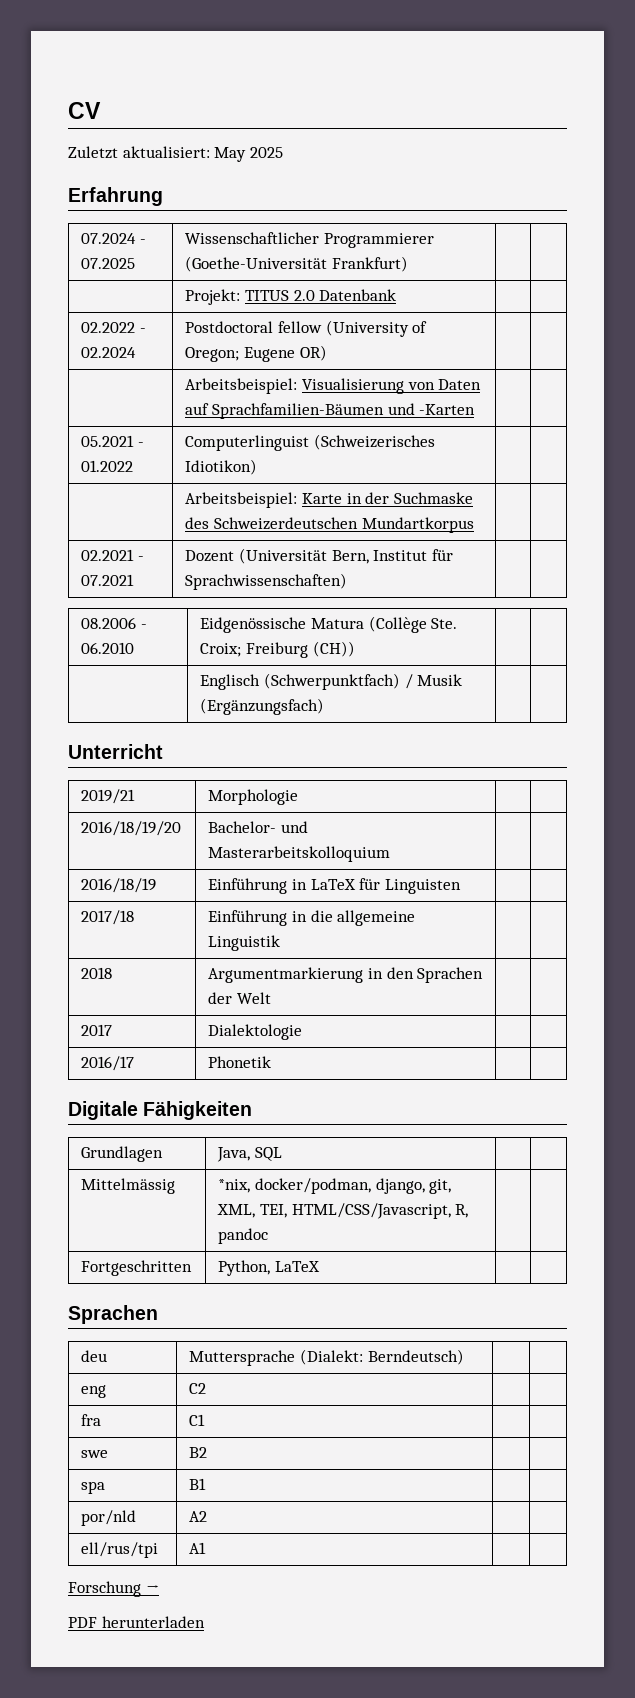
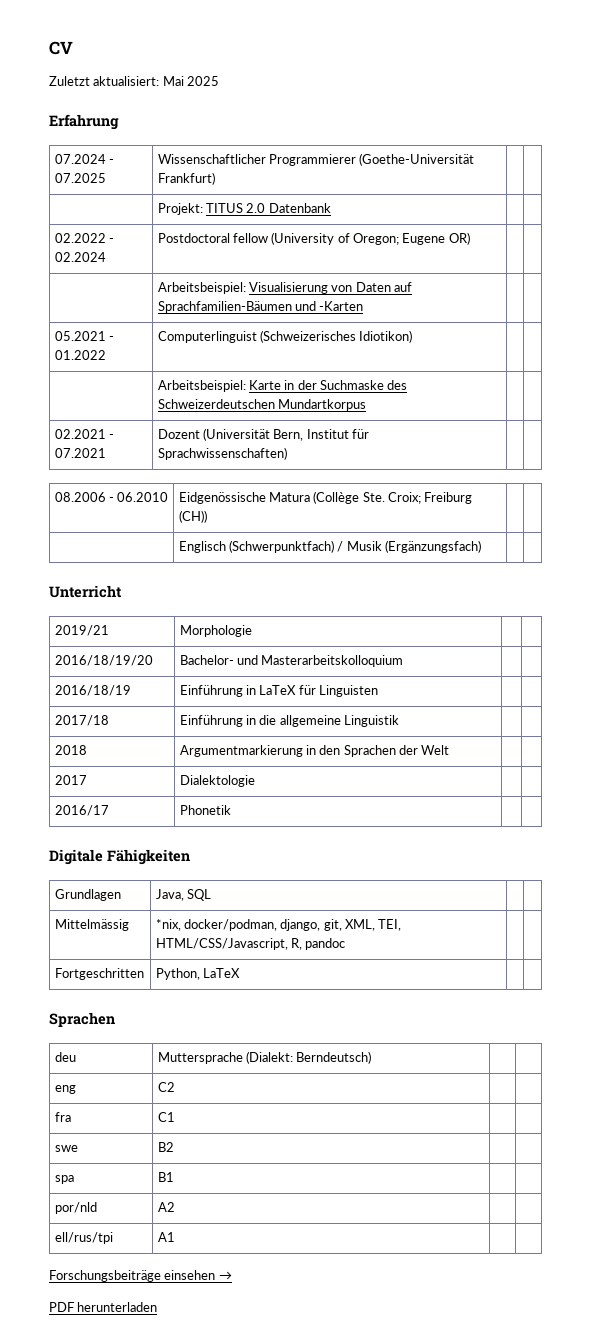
[214,147,247,162] May -> [162,76,184,86] Mai
[68,1581,141,1597] Forschung -> [49,1270,216,1282] Forschungsbeiträge einsehen

